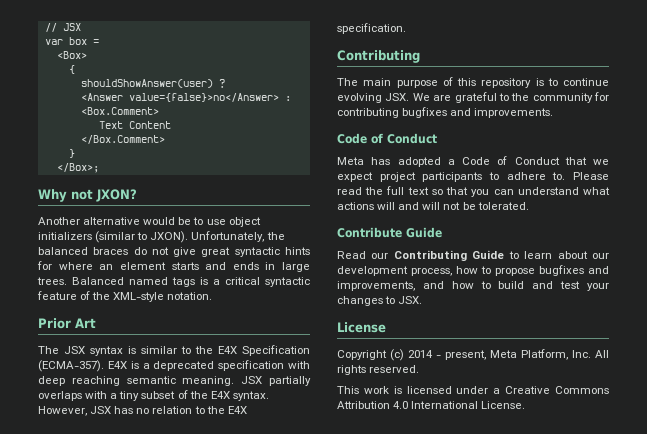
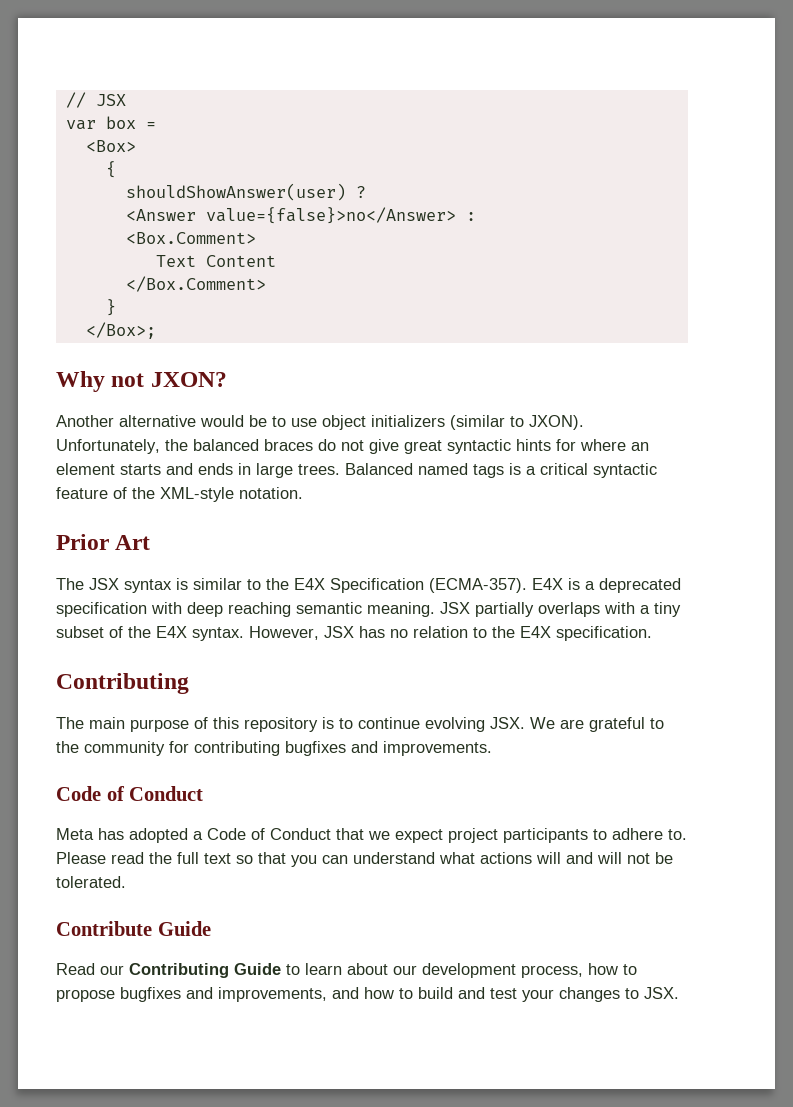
[337,322,386,333] [337,349,609,361] [337,365,420,375] [337,386,609,394] [337,401,526,409] // License // Copyright (c) 2014 - present, Meta Platform, Inc. All rights reserved. // This work is licensed under a Creative Commons Attribution 4.0 International License. -> (679, 993) none

